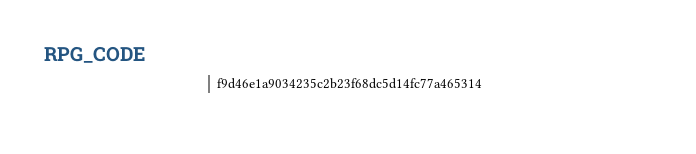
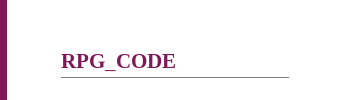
[217,78,483,89] // f9d46e1a9034235c2b23f68dc5d14fc77a465314 -> (176, 63) none

